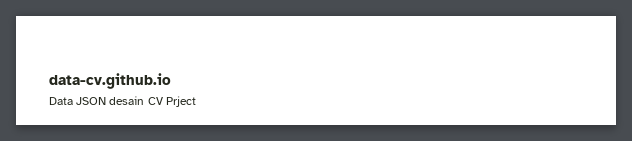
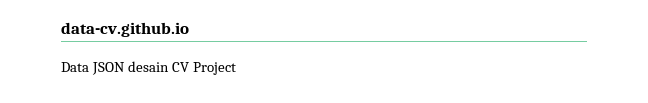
[165,96,196,107] Prject -> [192,62,236,75] Project

